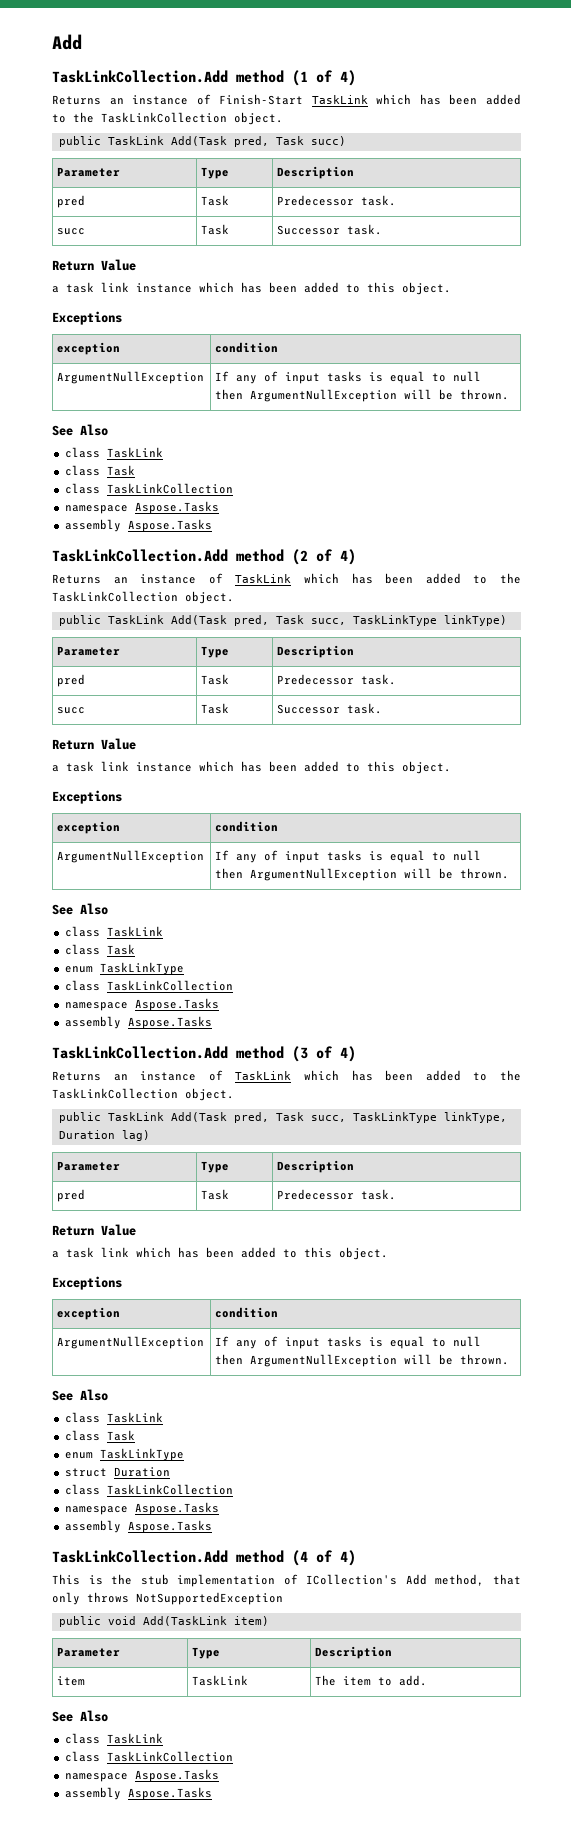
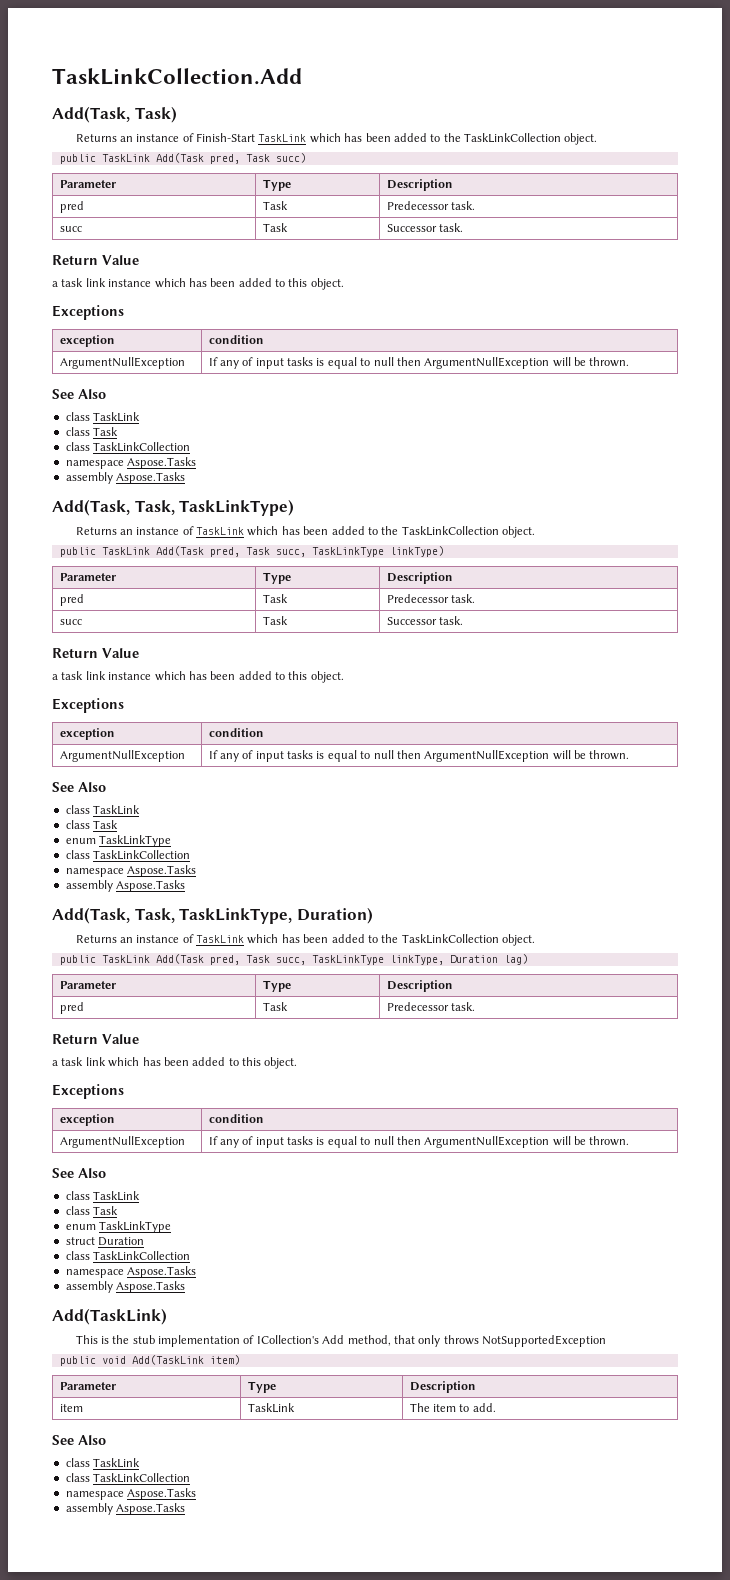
[52,34,82,50] [52,70,356,86] Add // TaskLinkCollection.Add method (1 of 4) -> [52,68,302,85] [52,106,177,123] TaskLinkCollection.Add // Add(Task, Task)
[52,549,356,565] TaskLinkCollection.Add method (2 of 4) -> [52,499,295,516] Add(Task, Task, TaskLinkType)
[52,1046,356,1062] TaskLinkCollection.Add method (3 of 4) -> [52,907,373,924] Add(Task, Task, TaskLinkType, Duration)
[52,1550,356,1566] TaskLinkCollection.Add method (4 of 4) -> [52,1308,167,1325] Add(TaskLink)

